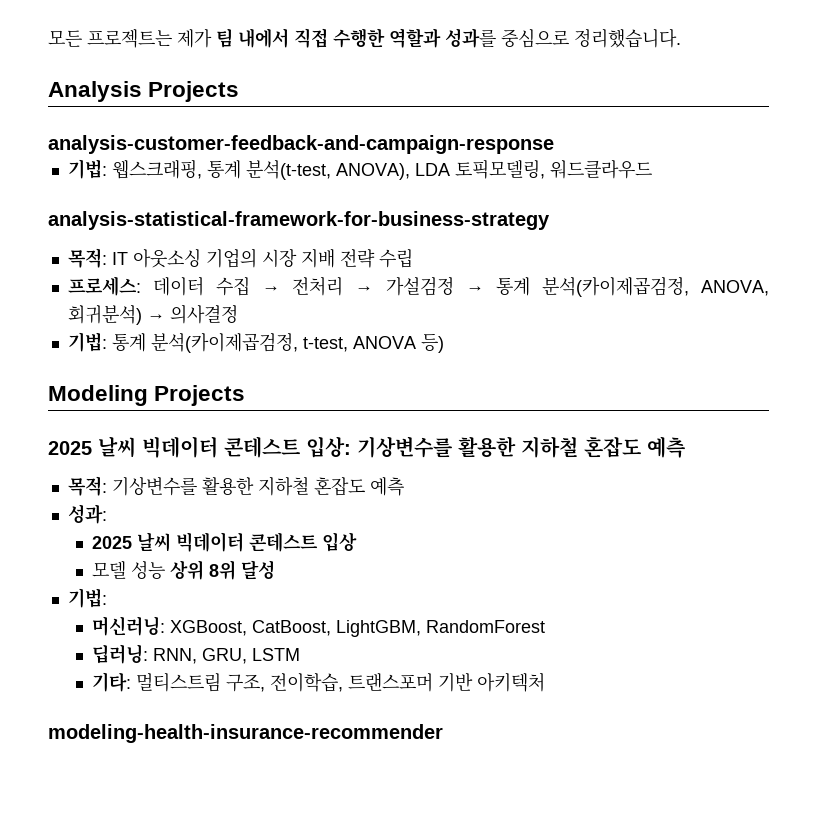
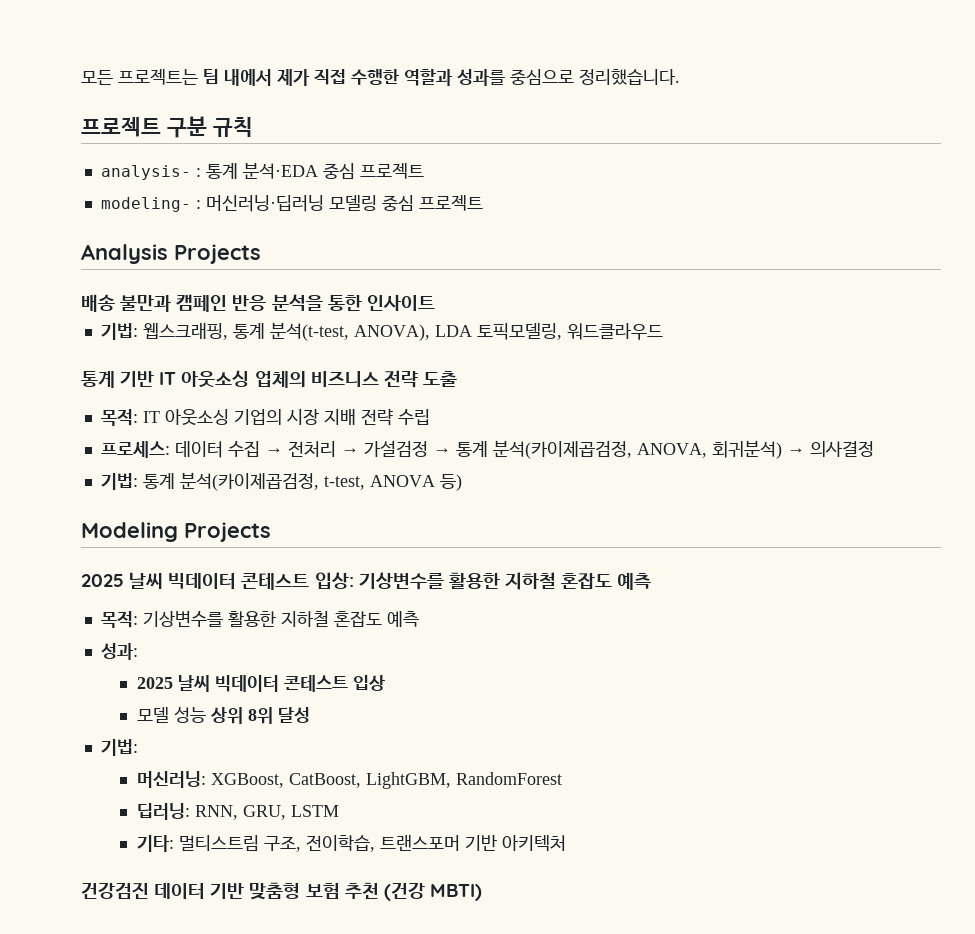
[177,29,212,48] 제가 -> (198, 77) none
(289, 38) none -> [277,69,310,86] 제가
[48,81,240,102] [48,135,554,154] Analysis Projects // analysis-customer-feedback-and-campaign-response -> [81,116,253,138] [100,162,424,180] [100,195,483,212] [81,244,261,264] [81,294,435,312] 프로젝트 구분 규칙 // analysis- : 통계 분석·EDA 중심 프로젝트 // modeling- : 머신러닝·딥러닝 모델링 중심 프로젝트 // Analysis Projects // 배송 불만과 캠페인 반응 분석을 통한 인사이트
[48,211,550,230] analysis-statistical-framework-for-business-strategy -> [81,370,457,388] 통계 기반 IT 아웃소싱 업체의 비즈니스 전략 도출
[48,724,443,743] modeling-health-insurance-recommender -> [81,882,482,901] 건강검진 데이터 기반 맞춤형 보험 추천 (건강 MBTI)

